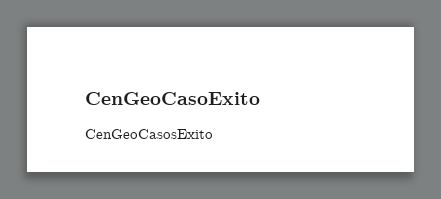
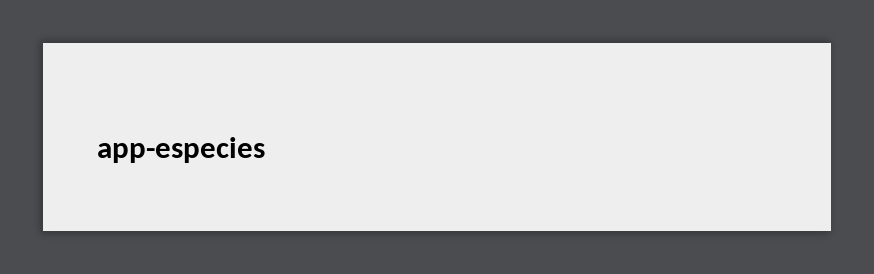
[85,92,260,105] [85,129,213,139] CenGeoCasoExito // CenGeoCasosExito -> [97,137,265,163] app-especies

